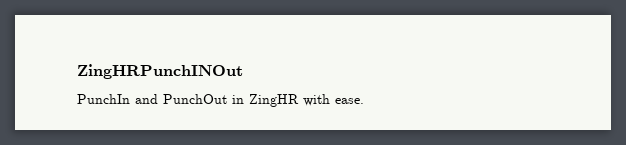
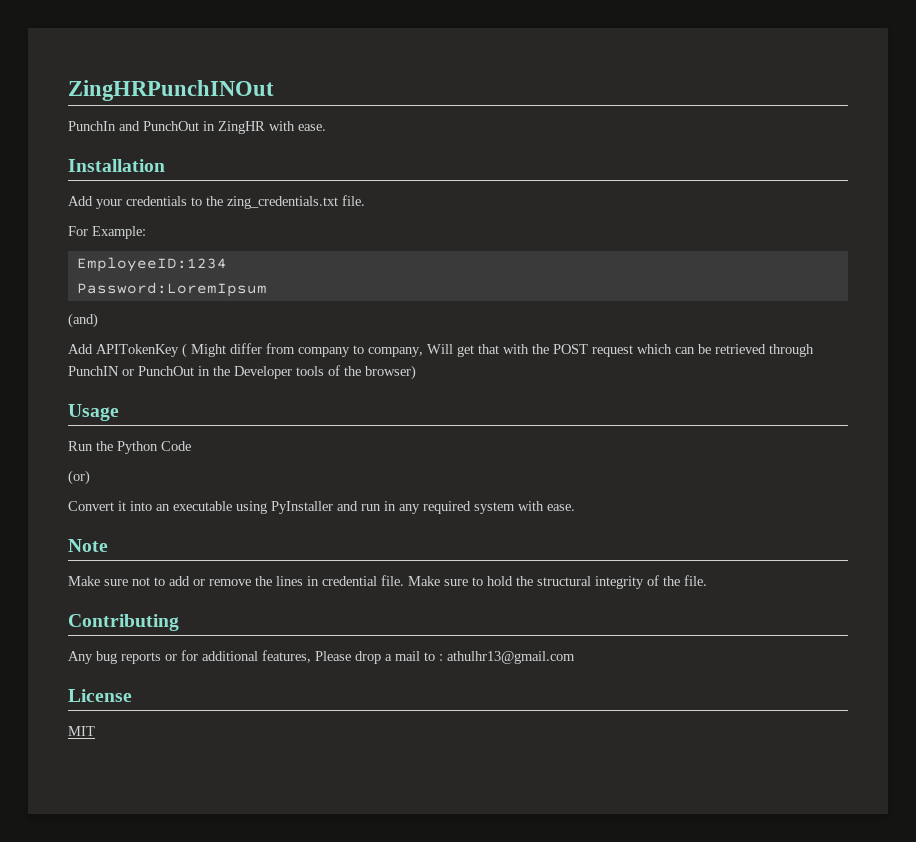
(364, 101) none -> [68,159,165,172] [68,195,365,209] [68,226,146,239] [76,257,227,272] [76,282,267,297] [68,313,98,328] [68,343,814,358] [68,365,416,380] [68,404,119,421] [68,441,191,454] [68,470,90,485] [68,501,575,514] [68,539,108,552] [68,575,707,589] [68,614,179,631] [68,650,575,664] [68,689,132,702] [68,726,95,736] // Installation // Add your credentials to the zing_credentials.txt file. // For Example: // EmployeeID:1234 // Password:LoremIpsum // (and) // Add APITokenKey ( Might differ from company to company, Will get that with the POST request which can be retrieved through PunchIN or PunchOut in the Developer tools of the browser) // Usage // Run the Python Code // (or) // Convert it into an executable using PyInstaller and run in any required system with ease. // Note // Make sure not to add or remove the lines in credential file. Make sure to hold the structural integrity of the file. // Contributing // Any bug reports or for additional features, Please drop a mail to : athulhr13@gmail.com // License // MIT

